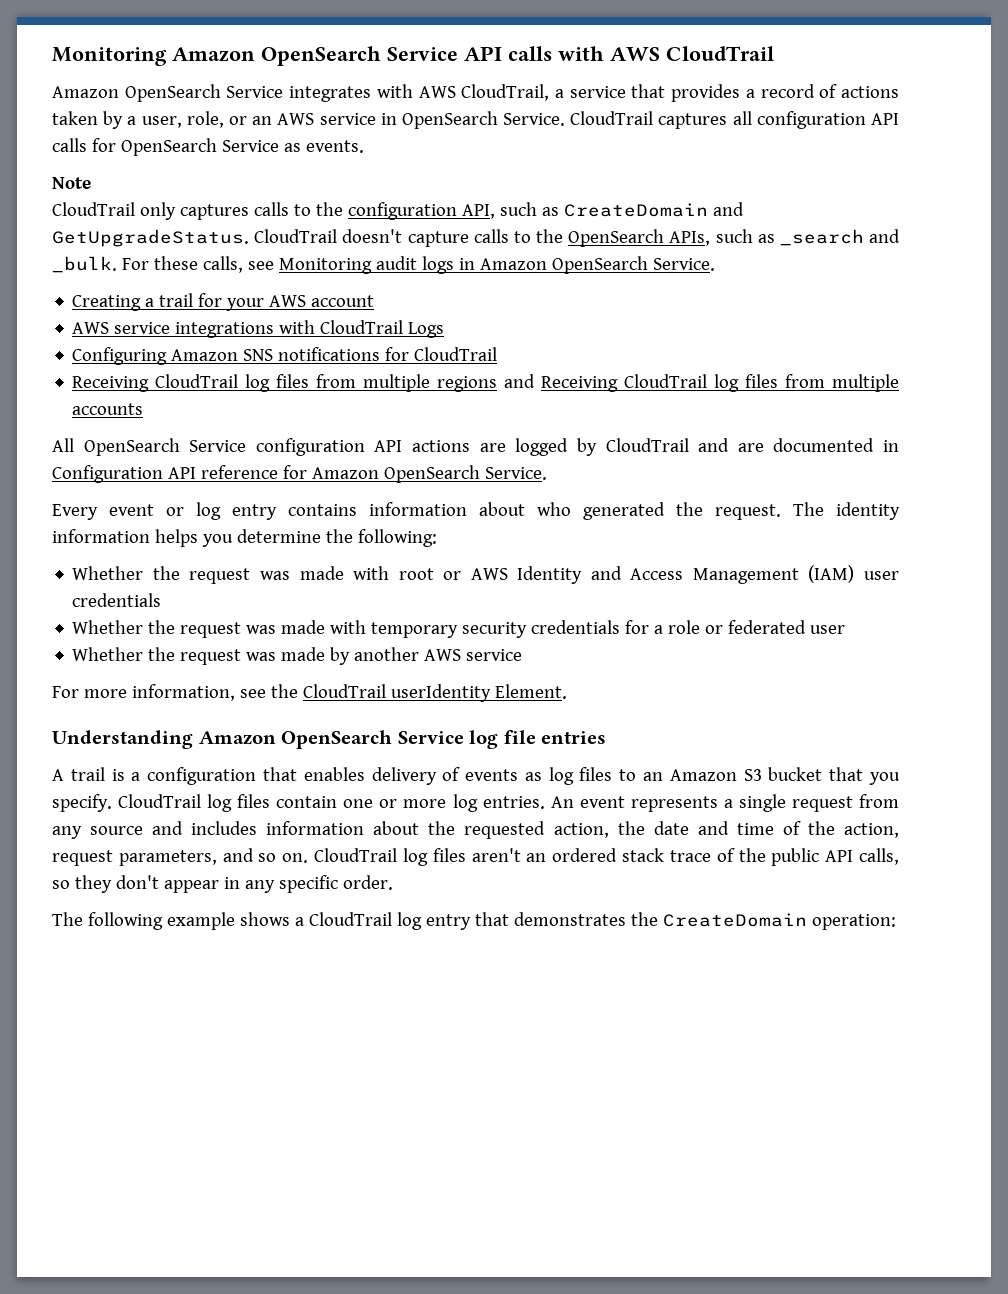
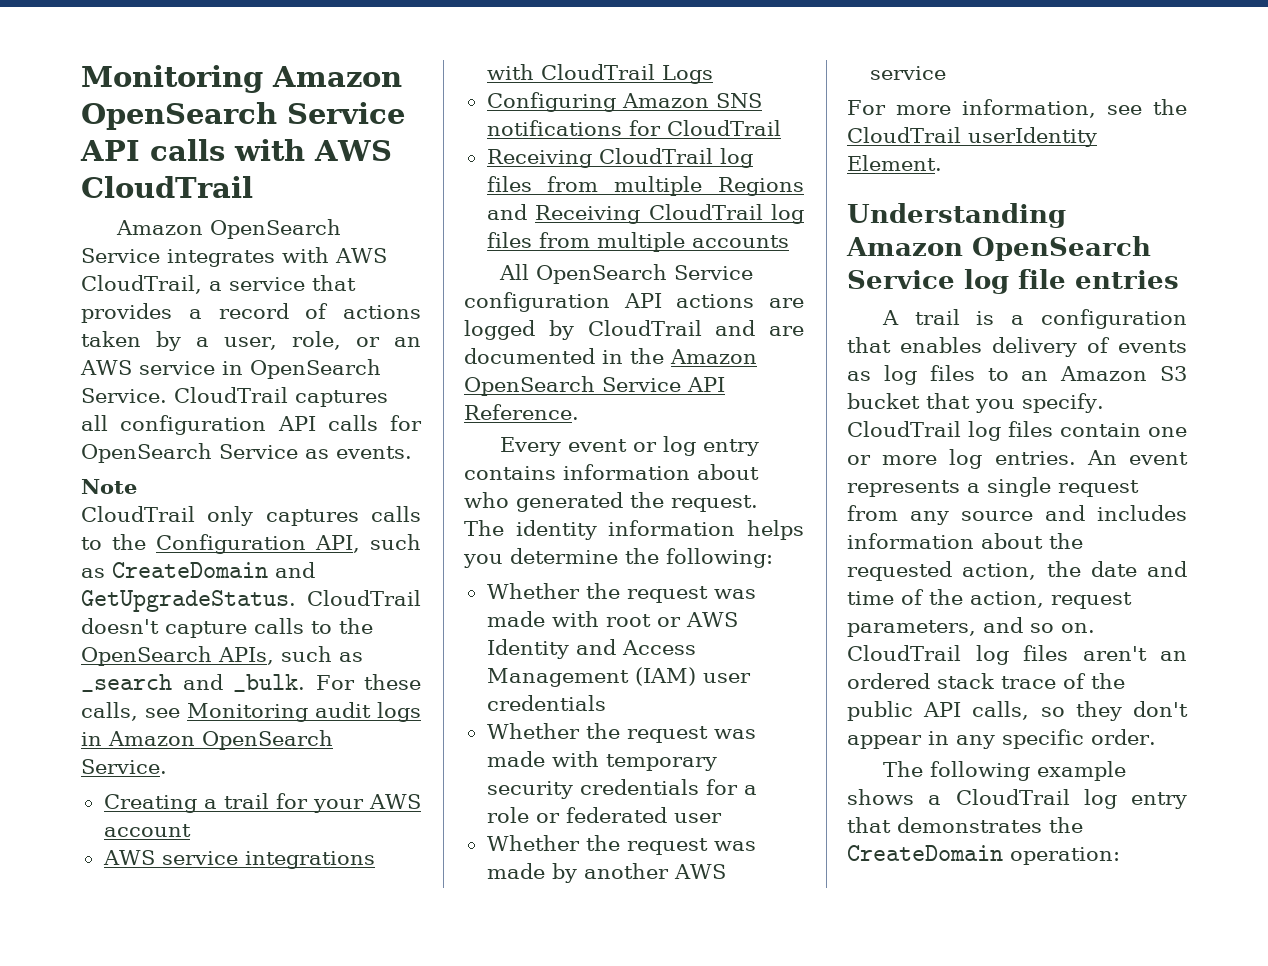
[347,202,457,220] configuration -> [156,534,306,554] Configuration
[437,376,498,392] regions -> [718,177,804,196] Regions
[52,465,547,483] Configuration API reference for Amazon OpenSearch Service. -> [630,348,757,364] [464,376,725,396] [464,404,579,420] the Amazon OpenSearch Service API Reference.

